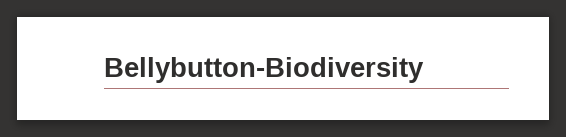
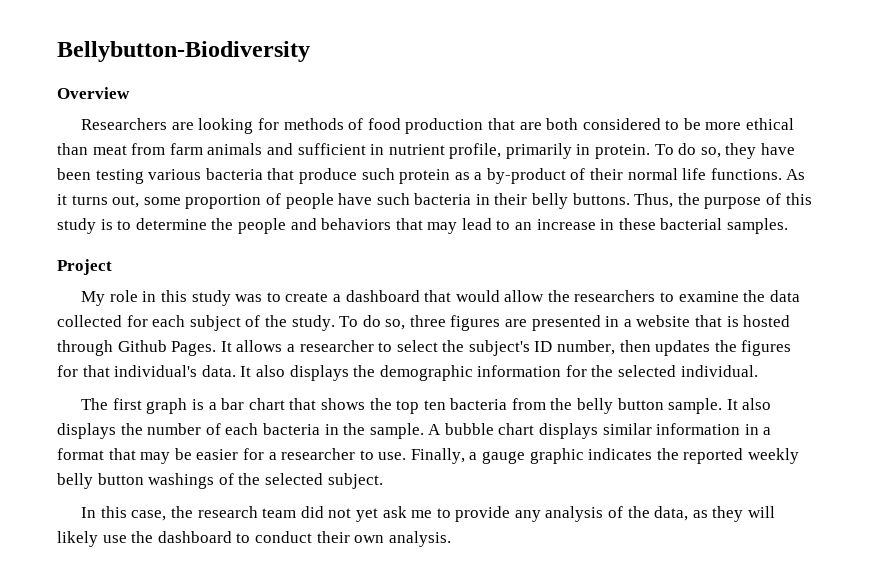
(424, 70) none -> [57,87,130,99] [81,118,795,134] [57,143,796,159] [57,168,806,184] [57,193,812,209] [57,218,789,234] [57,259,112,275] [81,290,800,306] [57,315,791,331] [57,340,792,356] [57,365,758,381] [81,398,772,414] [57,423,772,439] [57,448,800,464] [57,473,383,489] [81,506,776,522] [57,531,451,547] // Overview // Researchers are looking for methods of food production that are both considered to be more ethical than meat from farm animals and sufficient in nutrient profile, primarily in protein. To do so, they have been testing various bacteria that produce such protein as a by-product of their normal life functions. As it turns out, some proportion of people have such bacteria in their belly buttons. Thus, the purpose of this study is to determine the people and behaviors that may lead to an increase in these bacterial samples. // Project // My role in this study was to create a dashboard that would allow the researchers to examine the data collected for each subject of the study. To do so, three figures are presented in a website that is hosted through Github Pages. It allows a researcher to select the subject's ID number, then updates the figures for that individual's data. It also displays the demographic information for the selected individual. // The first graph is a bar chart that shows the top ten bacteria from the belly button sample. It also displays the number of each bacteria in the sample. A bubble chart displays similar information in a format that may be easier for a researcher to use. Finally, a gauge graphic indicates the reported weekly belly button washings of the selected subject. // In this case, the research team did not yet ask me to provide any analysis of the data, as they will likely use the dashboard to conduct their own analysis.

